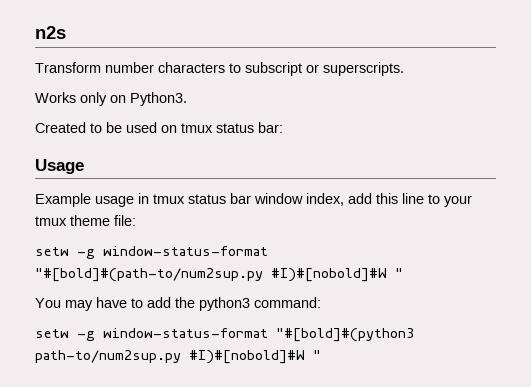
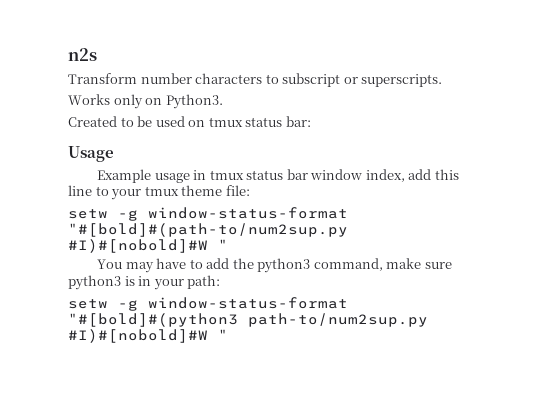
[254,297,321,308] command: -> [313,258,452,271] [68,275,221,290] command, make sure python3 is in your path:

